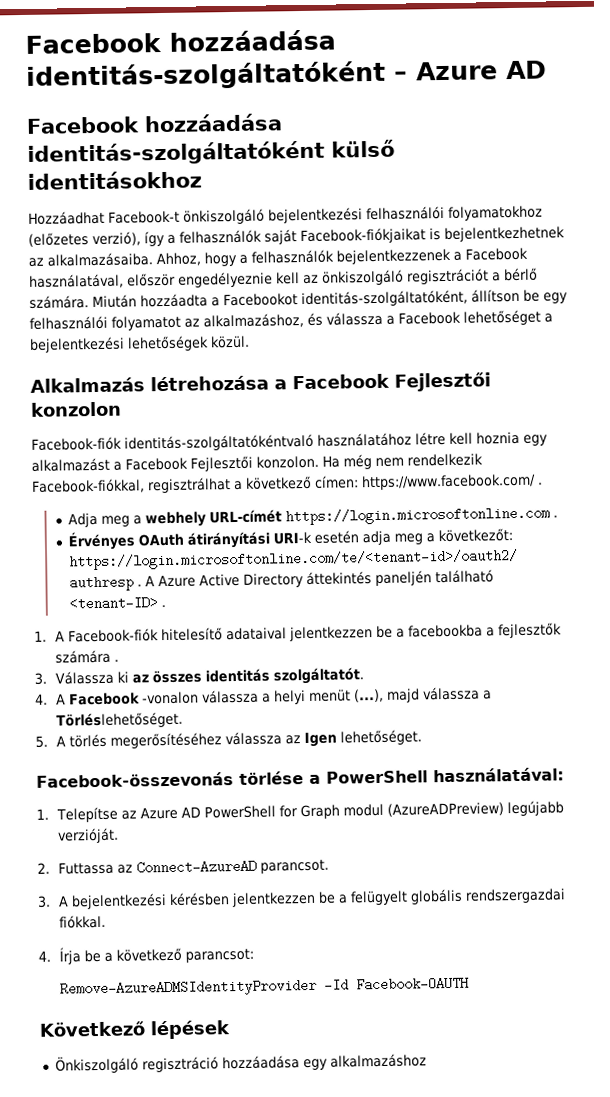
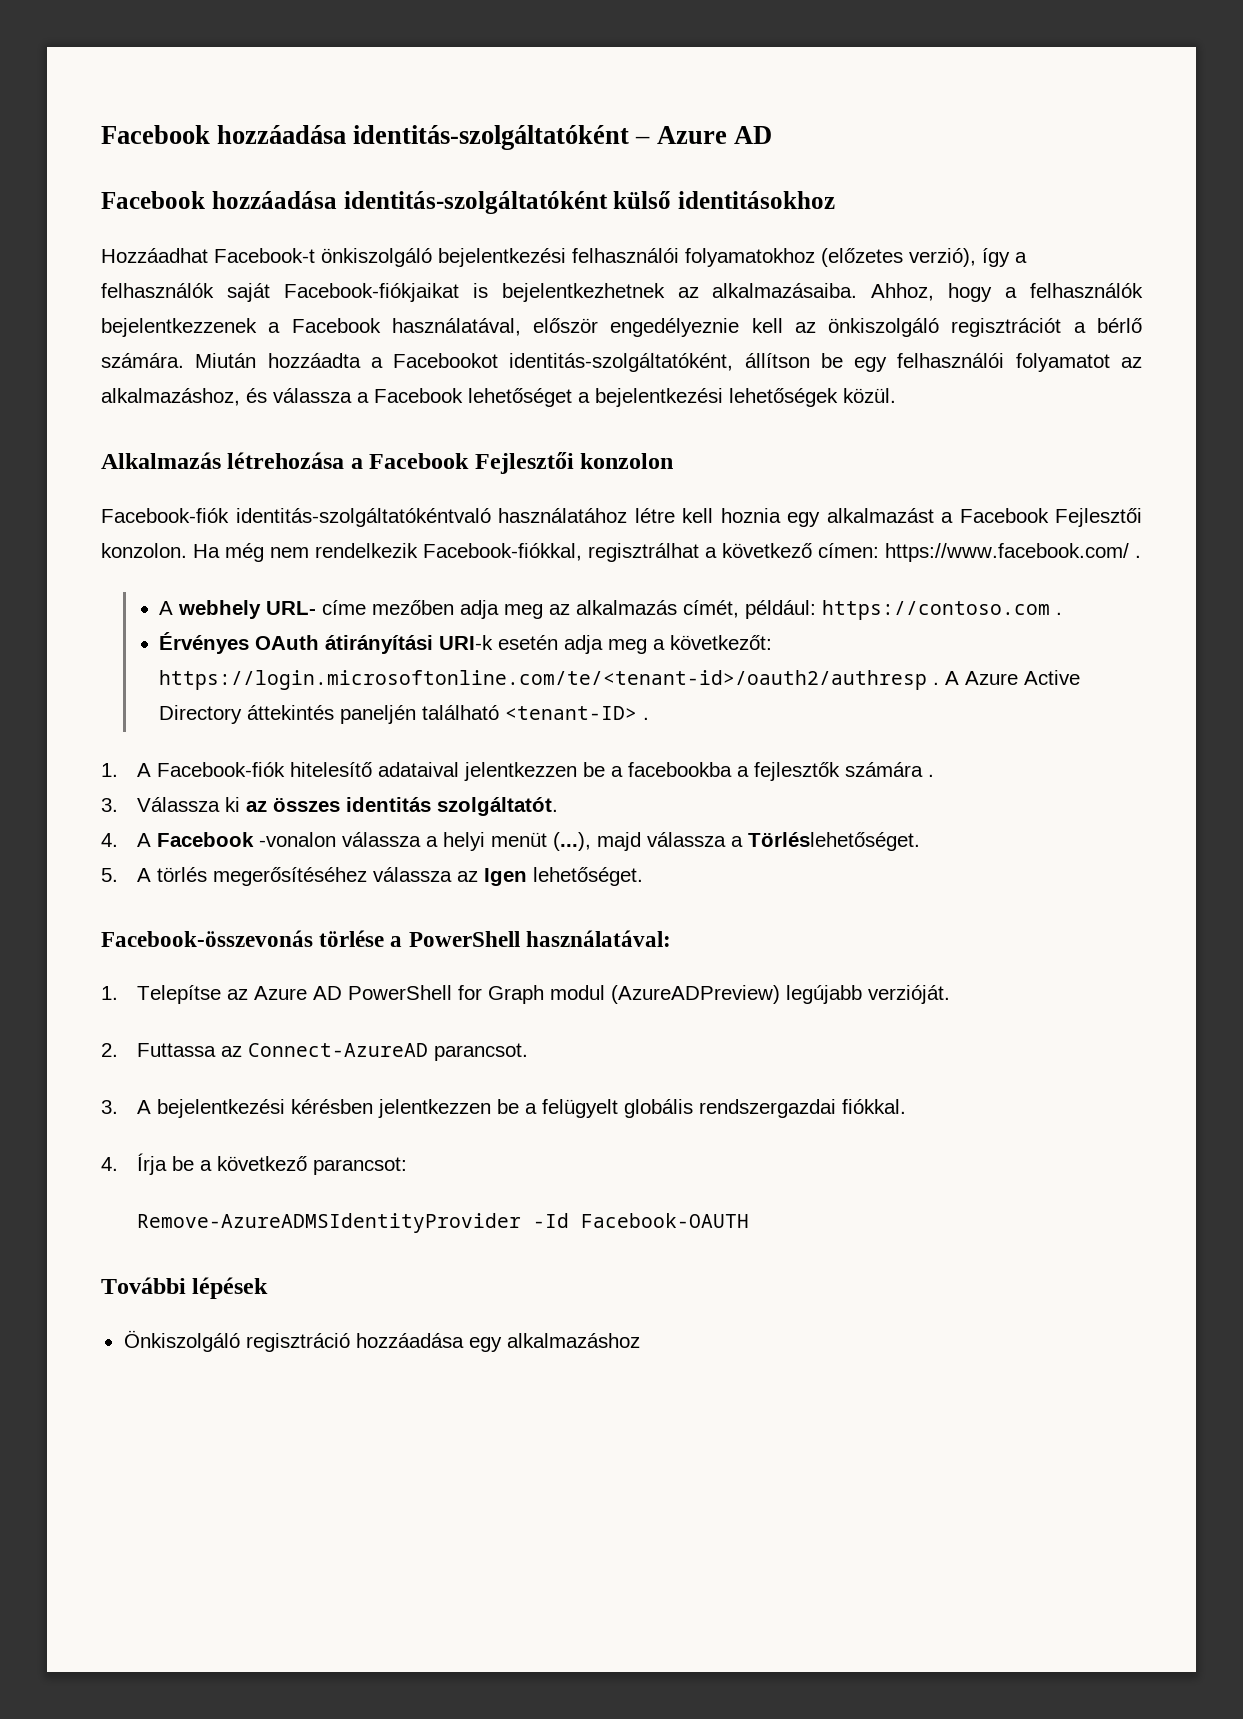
[67,506,550,528] Adja meg a webhely URL-címét https://login.microsoftonline.com -> [159,600,1051,620] A webhely URL- címe mezőben adja meg az alkalmazás címét, például: https://contoso.com
[39,1021,145,1037] Következő -> [101,1277,186,1294] További

